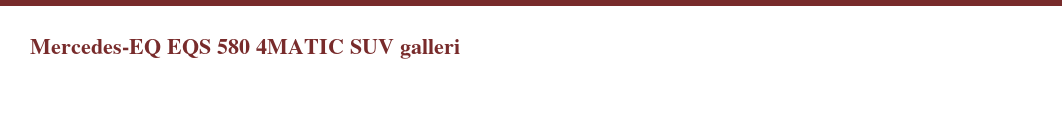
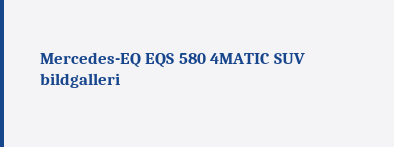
[400,39,460,59] galleri -> [40,73,120,88] bildgalleri

